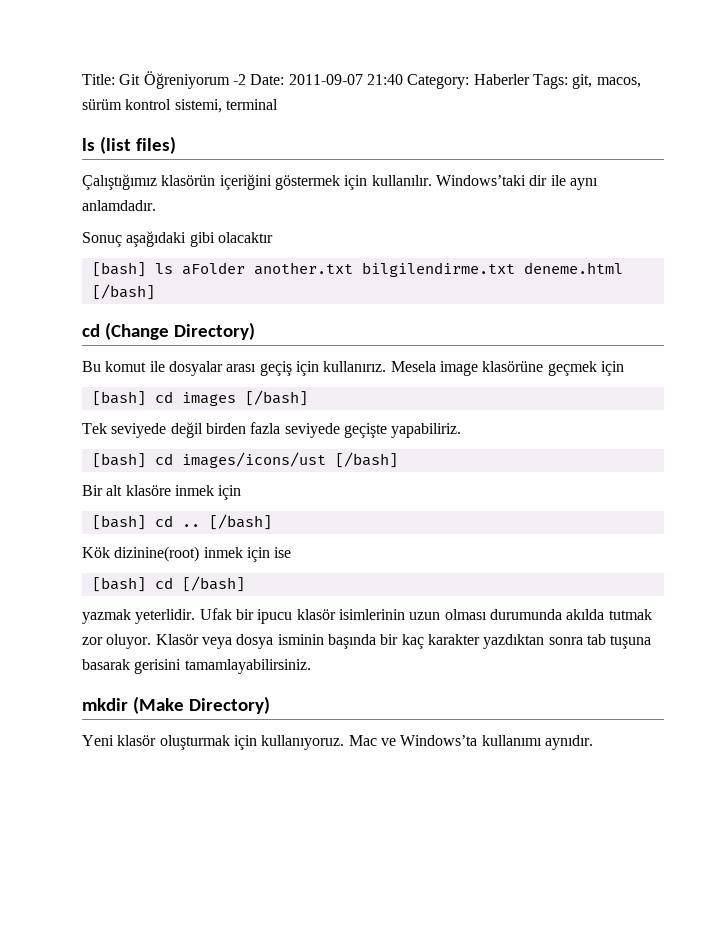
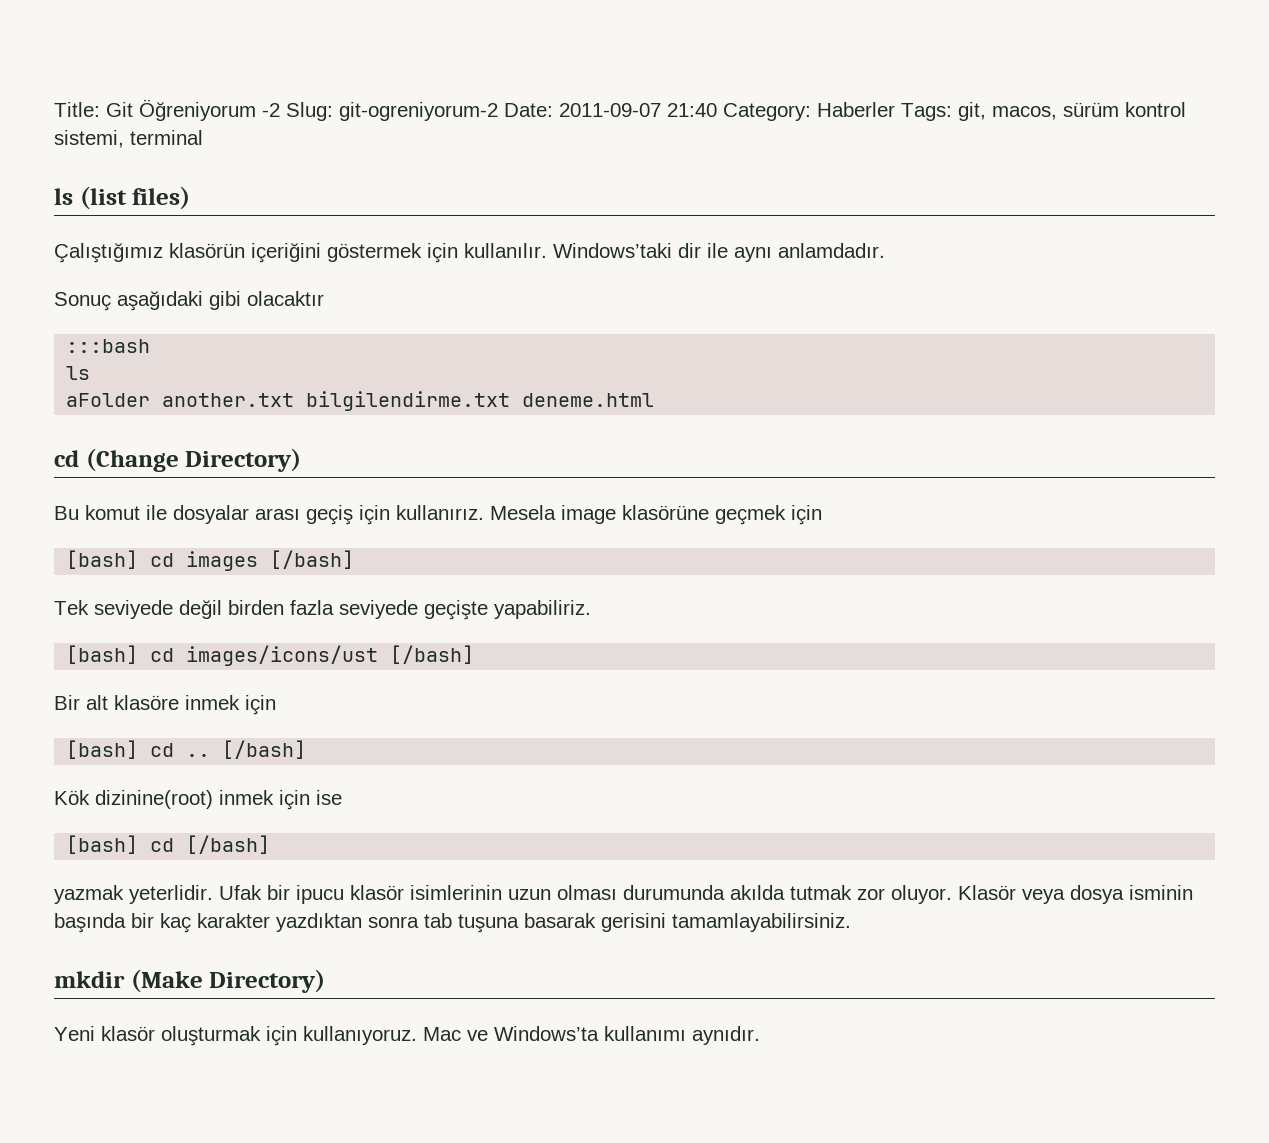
(246, 79) none -> [286,102,498,121] Slug: git-ogreniyorum-2
[91,262,173,277] [bash] ls -> [66,339,151,353] [66,366,91,380] :::bash // ls //
[91,284,155,300] [/bash] -> (655, 400) none

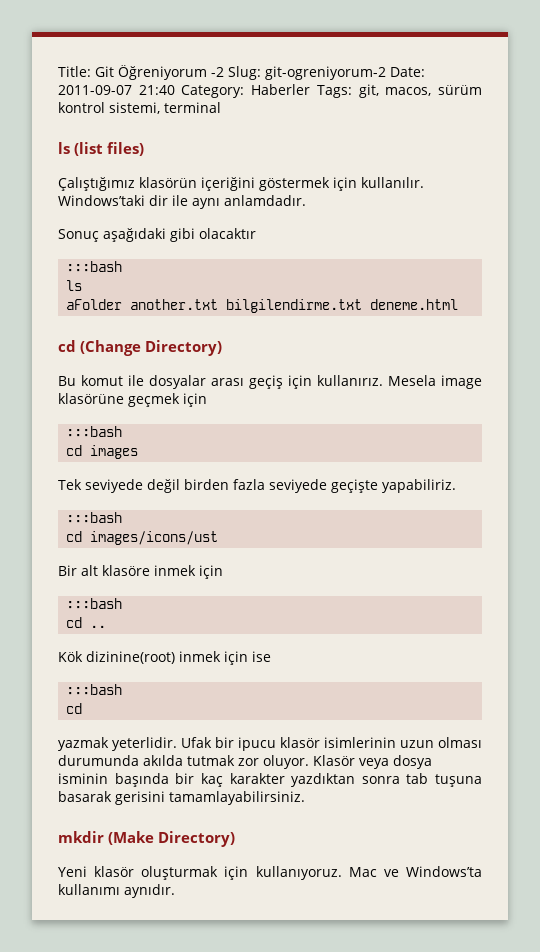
[66,550,139,569] [bash] -> [66,426,123,437] :::bash //
[270,550,355,569] [/bash] -> (139, 452) none
[66,645,139,664] [bash] -> [66,512,123,523] :::bash //
[390,645,475,664] [/bash] -> (219, 538) none
[66,740,139,759] [bash] -> [66,598,123,609] :::bash //
[222,740,307,759] [/bash] -> (107, 626) none
[66,835,271,854] [bash] cd [/bash] -> [66,684,123,695] [66,703,83,714] :::bash // cd

